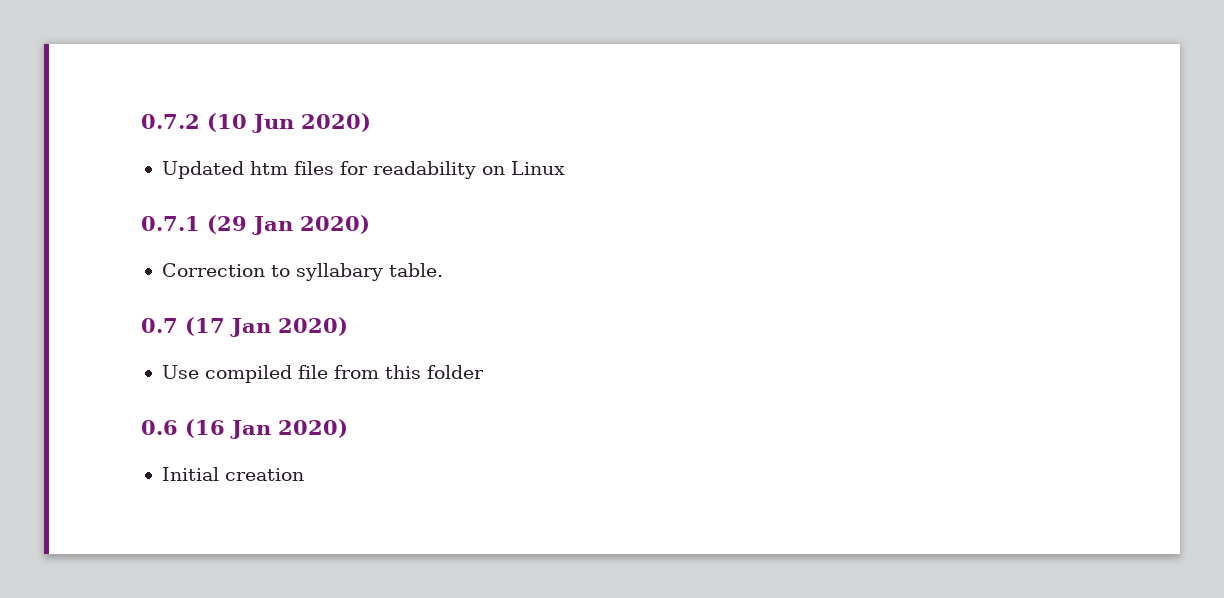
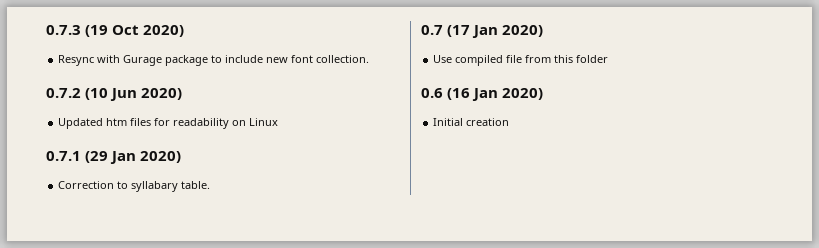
(141, 121) none -> [46,25,185,37] [58,55,370,66] 0.7.3 (19 Oct 2020) // Resync with Gurage package to include new font collection. //

